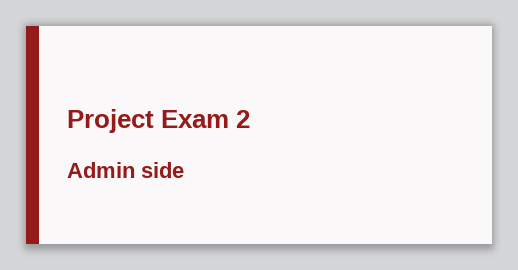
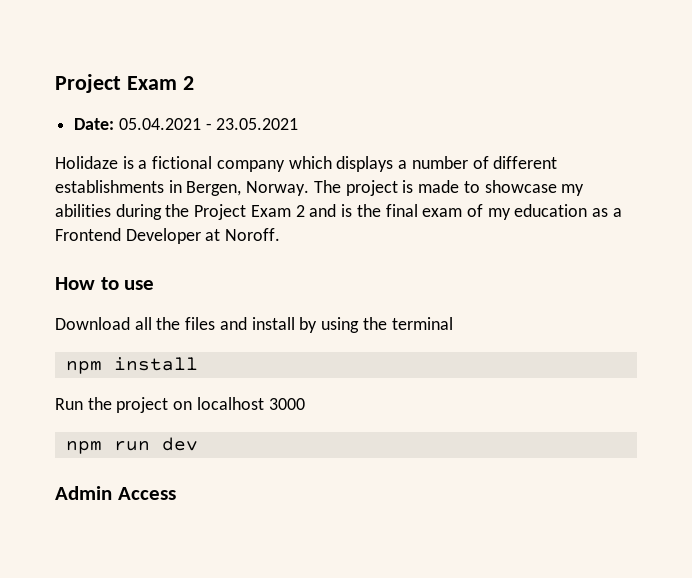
[67,109,251,133] Project Exam 2 -> [55,74,194,93] [74,118,299,130] [55,156,558,172] [55,180,585,196] [55,204,622,220] [55,228,281,244] [55,277,155,290] [55,317,453,333] [65,357,198,374] [55,397,305,413] [65,437,198,454] Project Exam 2 // Date: 05.04.2021 - 23.05.2021 // Holidaze is a fictional company which displays a number of different establishments in Bergen, Norway. The project is made to showcase my abilities during the Project Exam 2 and is the final exam of my education as a Frontend Developer at Noroff. // How to use // Download all the files and install by using the terminal // npm install // Run the project on localhost 3000 // npm run dev
[141,162,184,178] side -> [117,487,176,500] Access

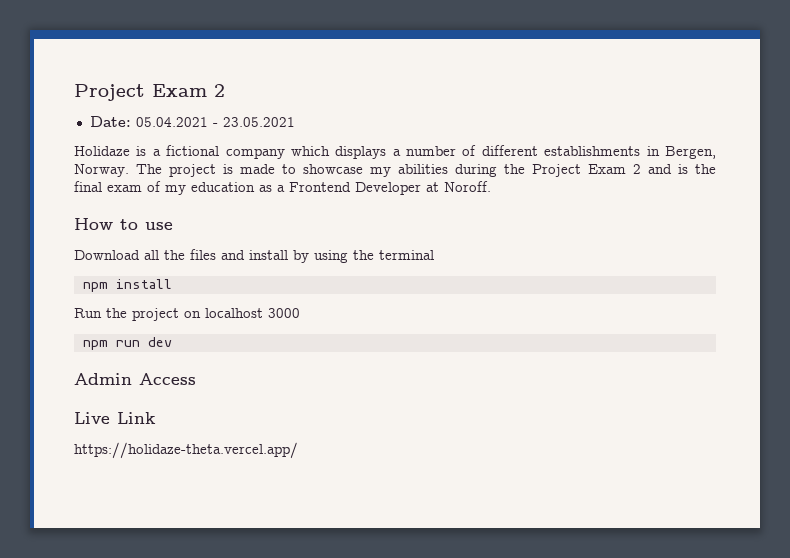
(176, 493) none -> [74,412,156,424] [74,442,298,459] // Live Link // https://holidaze-theta.vercel.app/

